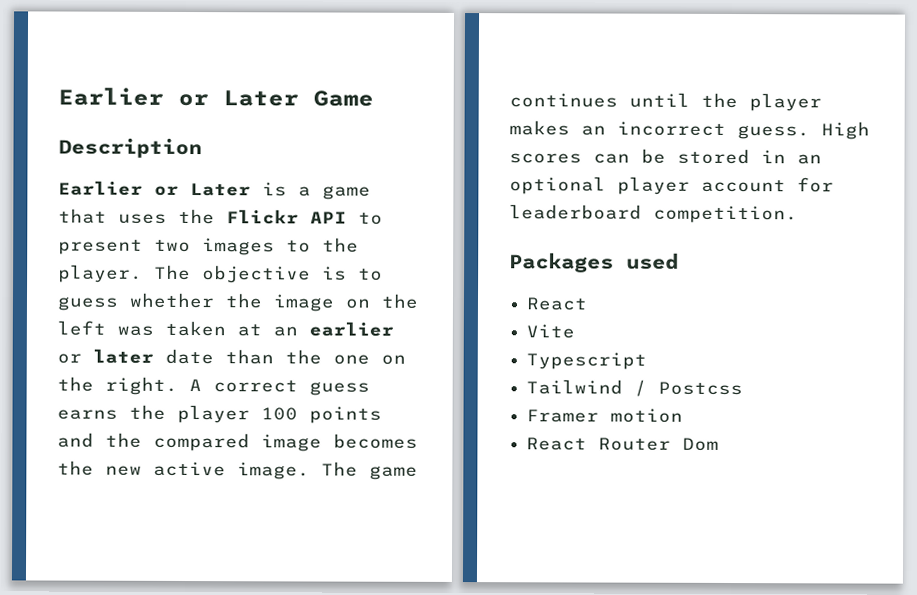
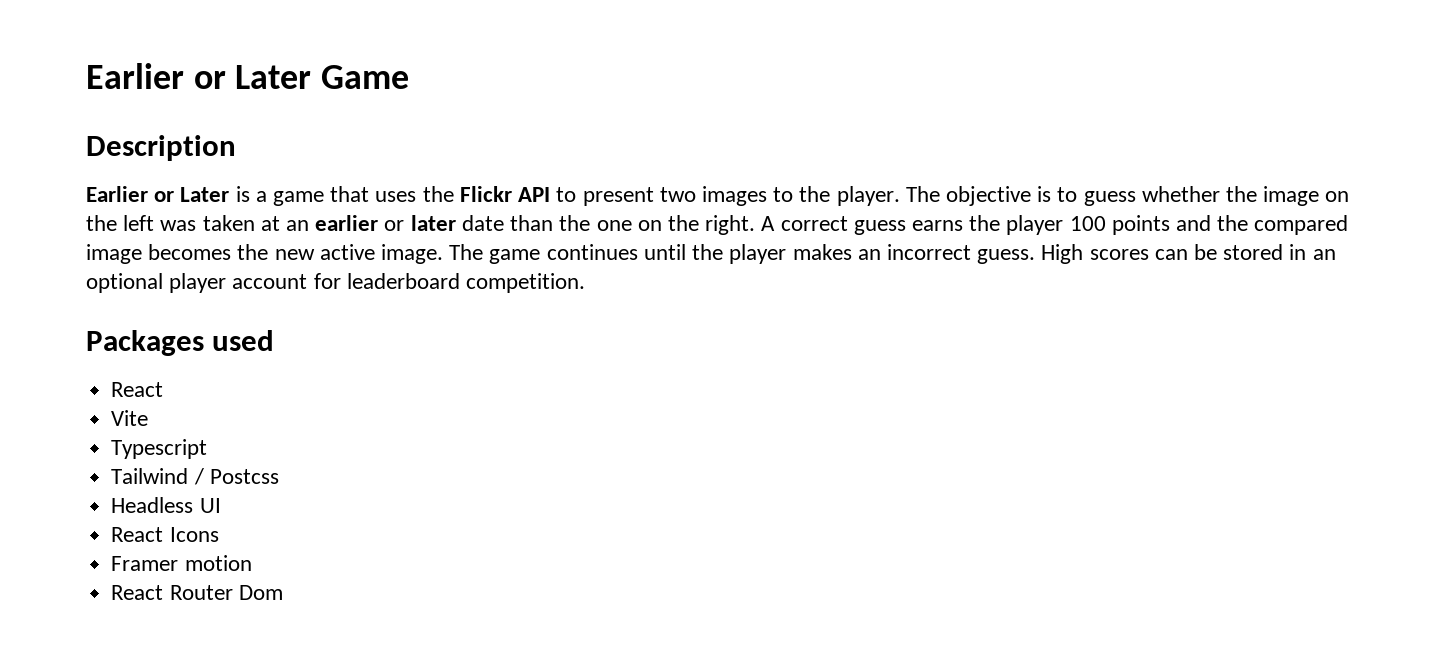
(744, 388) none -> [111,497,221,513] [111,527,219,542] // Headless UI // React Icons

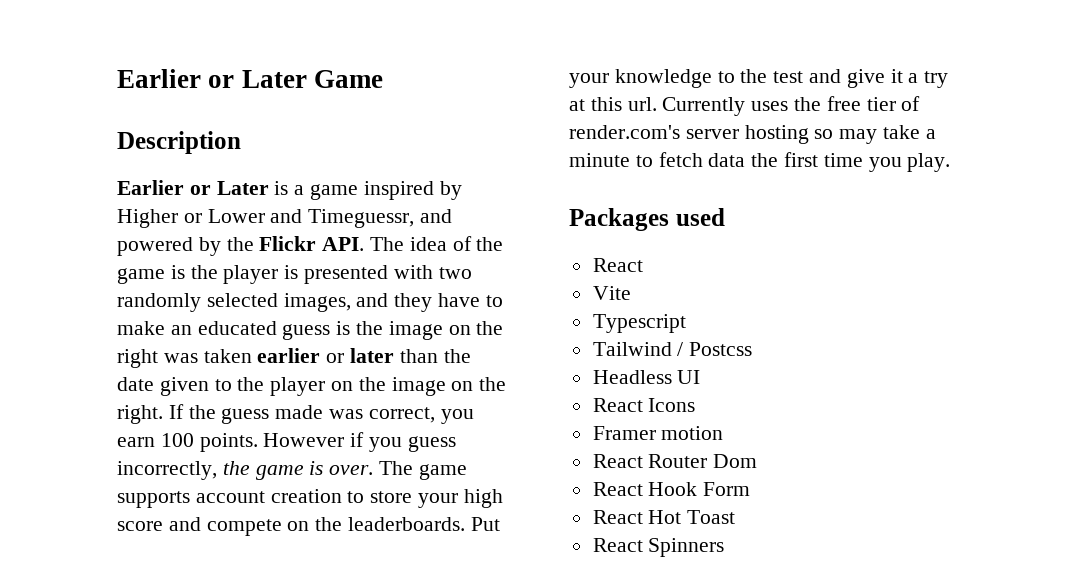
[330,186,1350,206] [86,215,155,231] that uses the Flickr API to present two images to the player. The objective is to guess whether the image on the left -> [363,181,462,200] [117,209,453,228] [117,236,504,256] [117,265,472,284] [117,293,503,312] [117,321,504,340] [117,349,158,368] inspired by Higher or Lower and Timeguessr, and powered by the Flickr API. The idea of the game is the player is presented with two randomly selected images, and they have to make an educated guess is the image on the right
[260,216,310,231] at an -> (252, 356) none
[461,215,504,231] date -> (395, 355) none
[596,215,1349,235] [86,244,1336,264] [86,273,586,293] one on the right. A correct guess earns the player 100 points and the compared image becomes the new active image. The game continues until the player makes an incorrect guess. High scores can be stored in an optional player account for leaderboard competition. -> [117,377,507,396] [117,404,474,424] [117,432,456,452] [117,461,467,480] [117,489,503,508] [117,517,500,536] [569,69,949,88] [569,96,921,116] [569,125,936,144] [569,152,951,172] date given to the player on the image on the right. If the guess made was correct, you earn 100 points. However if you guess incorrectly, the game is over. The game supports account creation to store your high score and compete on the leaderboards. Put your knowledge to the test and give it a try at this url. Currently uses the free tier of render.com's server hosting so may take a minute to fetch data the first time you play.
(283, 592) none -> [592,482,751,496] [592,510,736,524] [592,538,725,557] // React Hook Form // React Hot Toast // React Spinners

